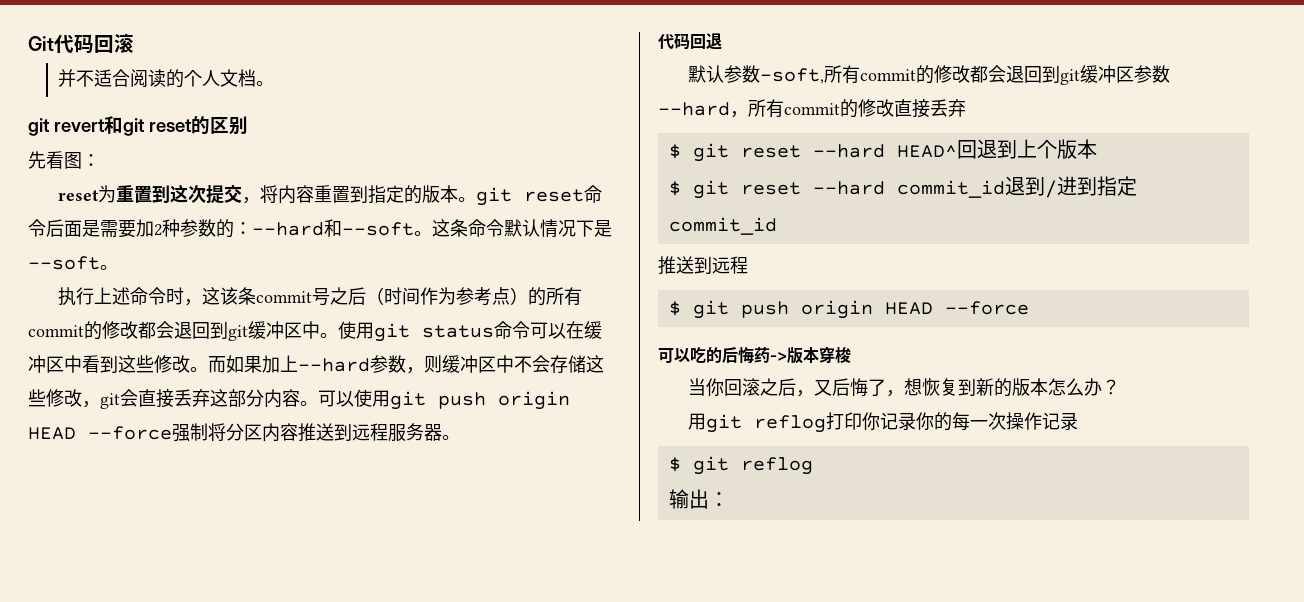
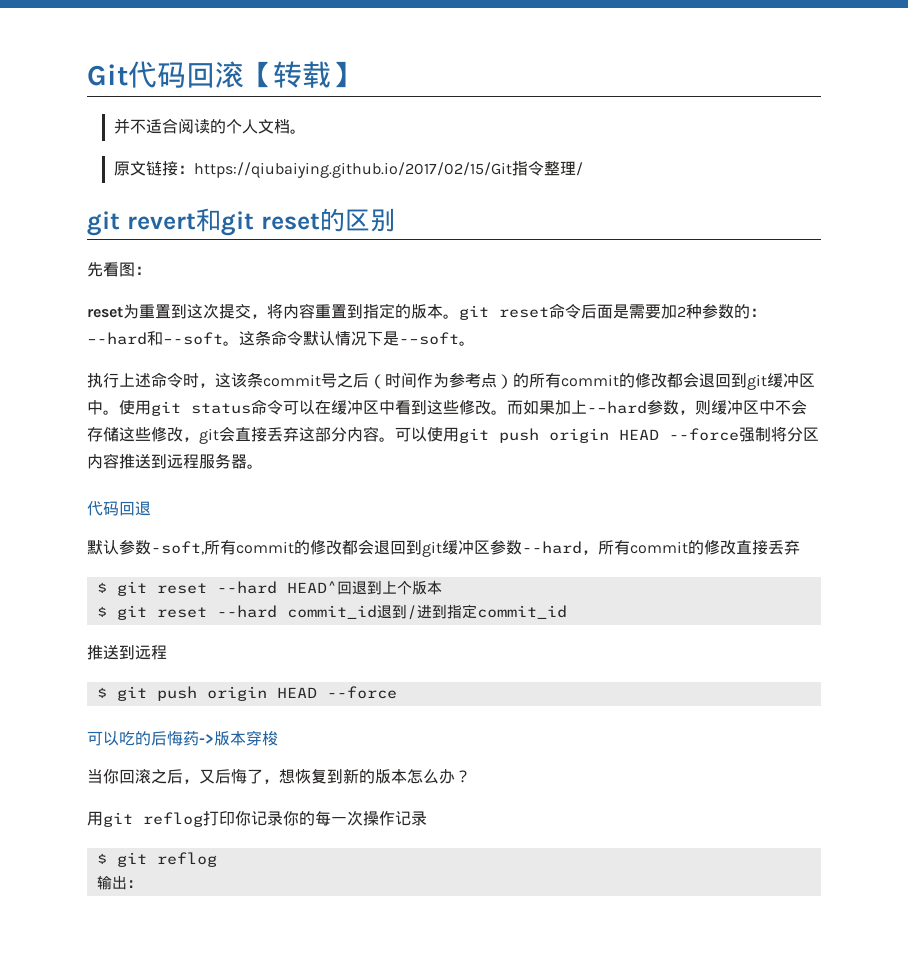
(134, 43) none -> [244,61,360,88] 【转载】
(275, 83) none -> [113,161,583,178] // 原文链接：https://qiubaiying.github.io/2017/02/15/Git指令整理/

